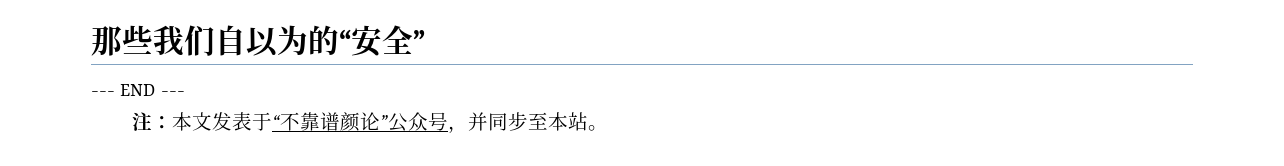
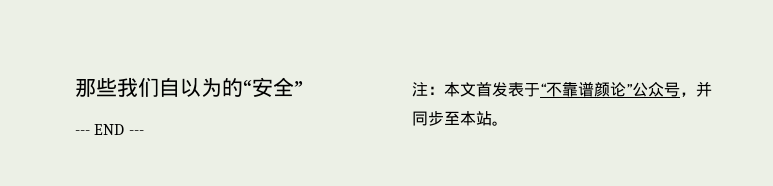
(213, 121) none -> [476,82,492,97] 首

